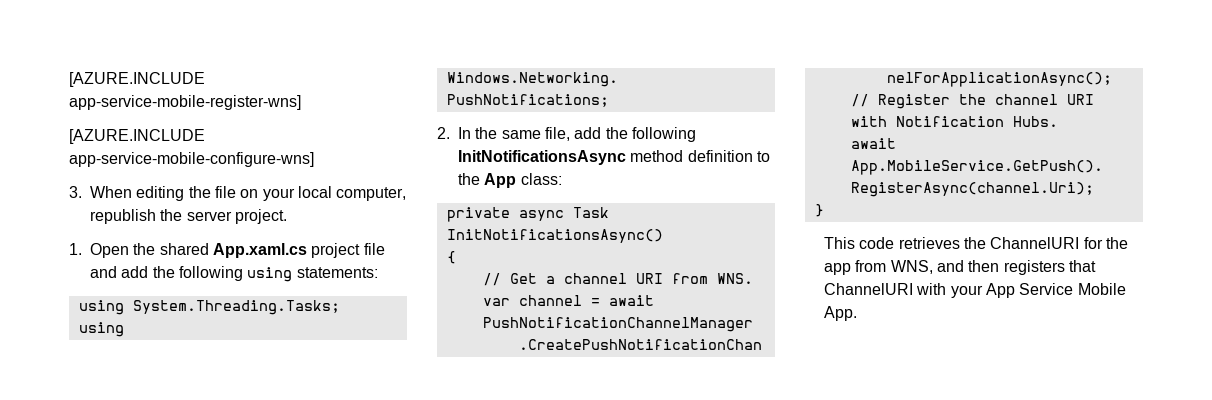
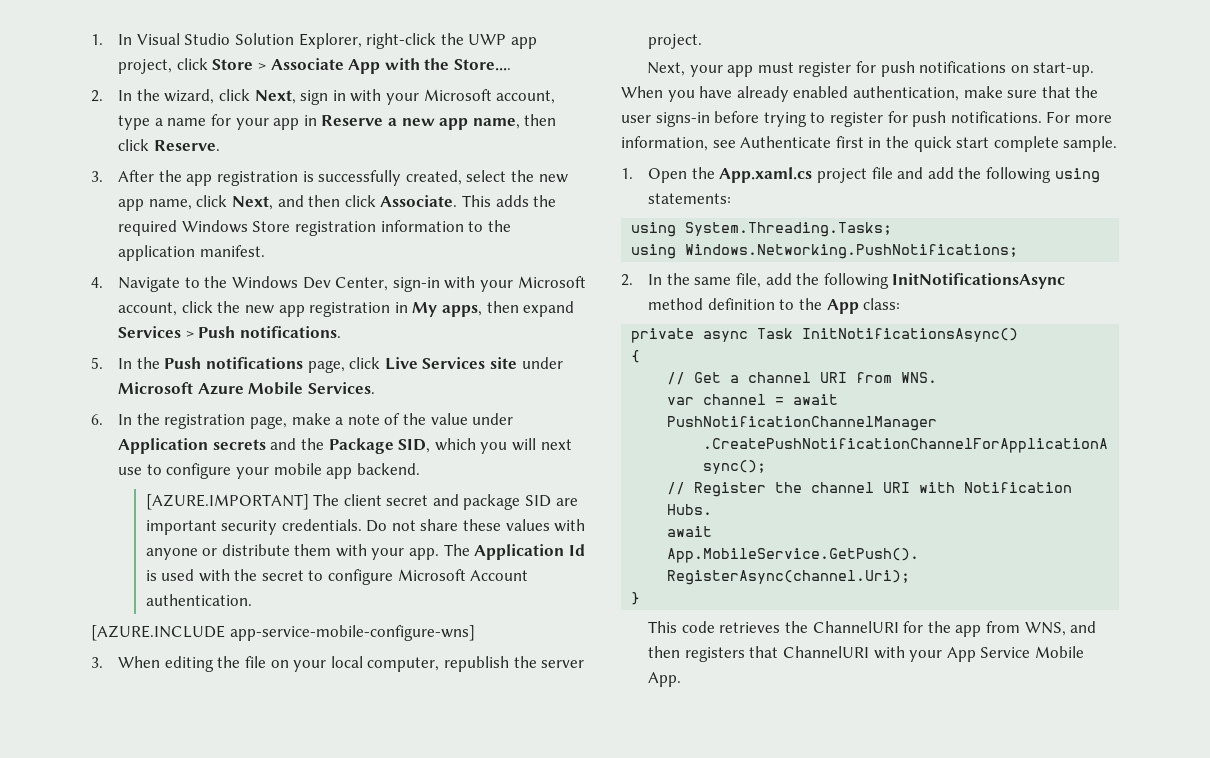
[69,72,205,87] [69,95,301,110] [AZURE.INCLUDE app-service-mobile-register-wns] -> [91,33,537,49] [118,58,511,74] [91,89,556,105] [118,114,557,130] [118,139,220,151] [91,170,568,186] [118,195,557,211] [118,220,511,236] [118,245,265,261] [91,276,586,292] [118,301,575,317] [118,326,342,338] [91,357,563,373] [118,382,376,395] [91,413,514,429] [118,438,572,454] [118,463,420,479] [145,494,578,510] [145,519,586,535] [145,544,585,560] [145,569,529,585] [145,594,252,606] 1. In Visual Studio Solution Explorer, right-click the UWP app project, click Store > Associate App with the Store.... // 2. In the wizard, click Next, sign in with your Microsoft account, type a name for your app in Reserve a new app name, then click Reserve. // 3. After the app registration is successfully created, select the new app name, click Next, and then click Associate. This adds the required Windows Store registration information to the application manifest. // 4. Navigate to the Windows Dev Center, sign-in with your Microsoft account, click the new app registration in My apps, then expand Services > Push notifications. // 5. In the Push notifications page, click Live Services site under Microsoft Azure Mobile Services. // 6. In the registration page, make a note of the value under Application secrets and the Package SID, which you will next use to configure your mobile app backend. // [AZURE.IMPORTANT] The client secret and package SID are important security credentials. Do not share these values with anyone or distribute them with your app. The Application Id is used with the secret to configure Microsoft Account authentication.
(287, 216) none -> [647,61,1095,77] [621,86,1099,102] [621,111,1112,127] [621,136,1118,152] // Next, your app must register for push notifications on start-up. When you have already enabled authentication, make sure that the user signs-in before trying to register for push notifications. For more information, see Authenticate first in the quick start complete sample.
[159,243,209,255] shared -> (715, 173) none

